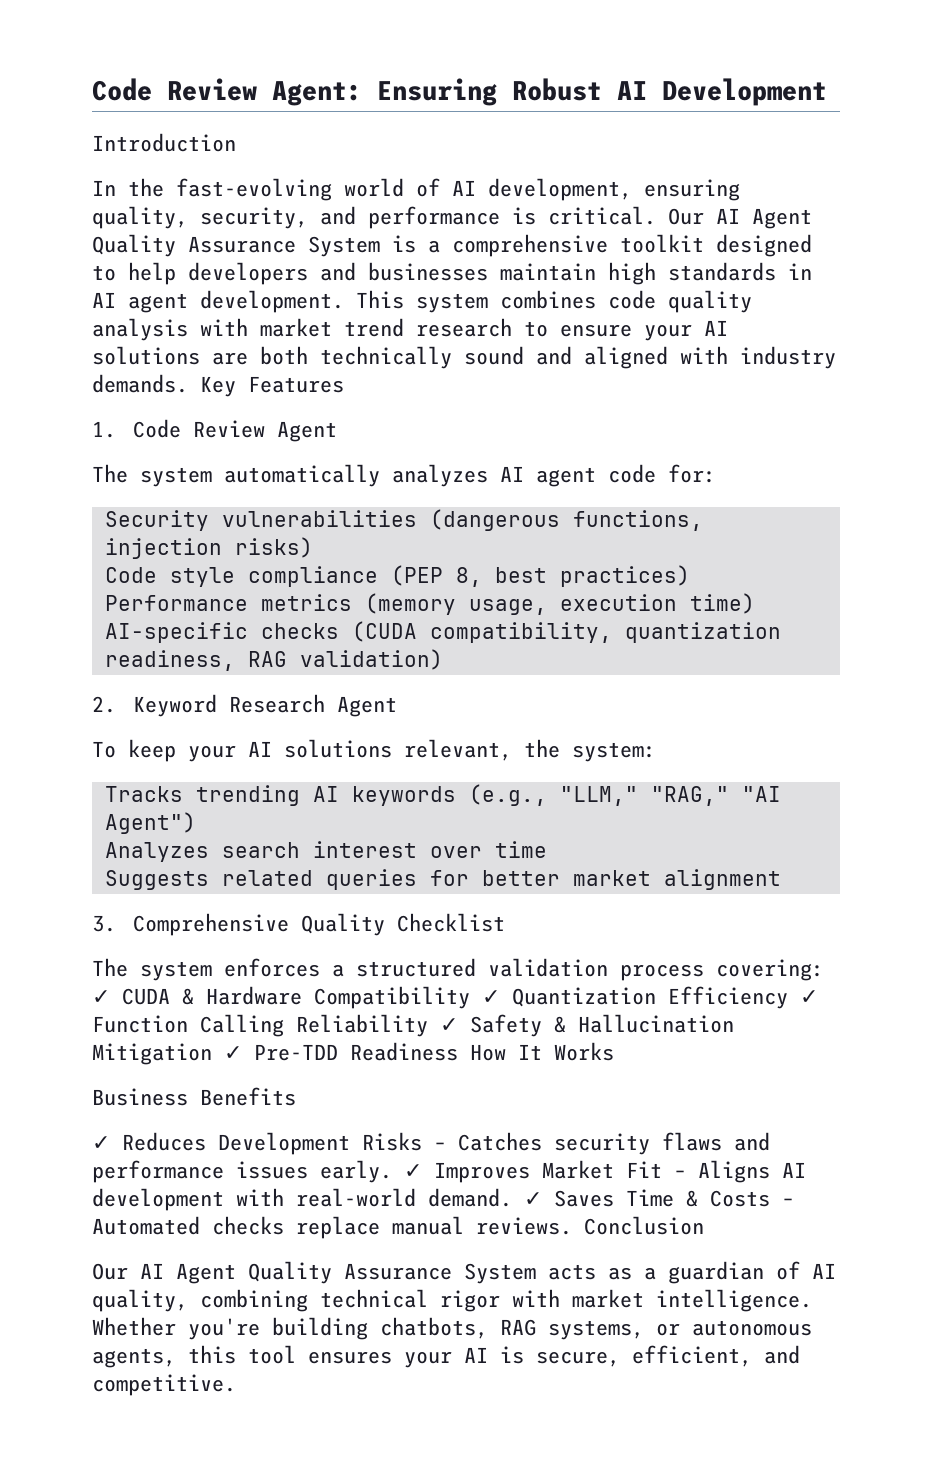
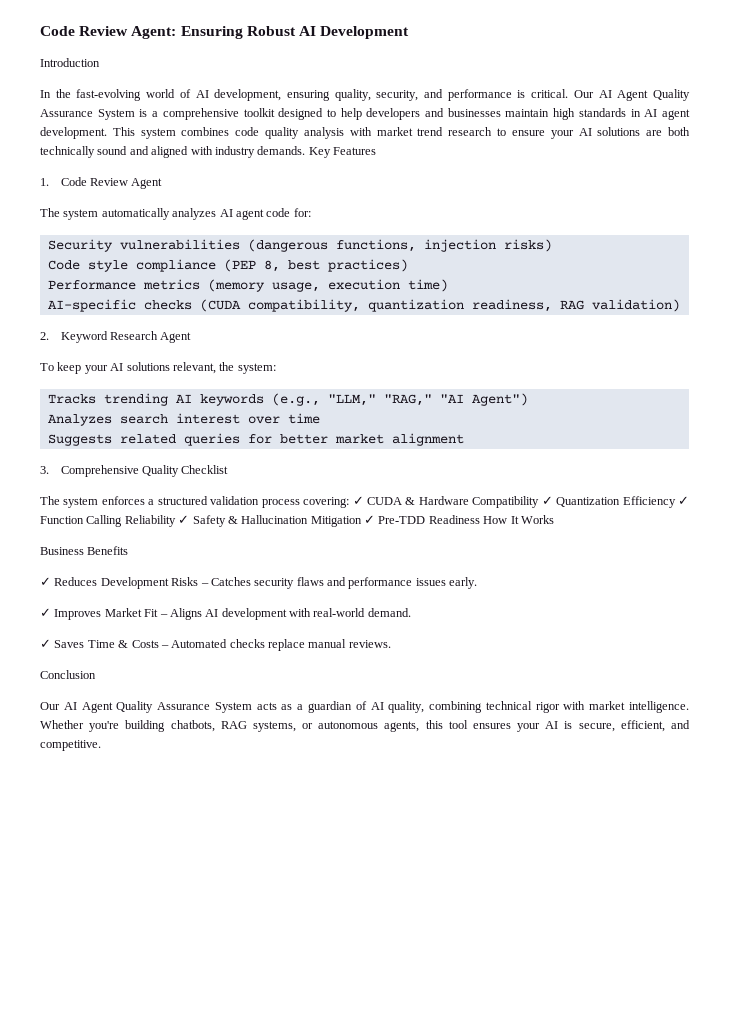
(392, 1171) none -> (478, 583) //
(512, 1197) none -> (411, 612) //
(572, 1226) none -> (391, 644) //

